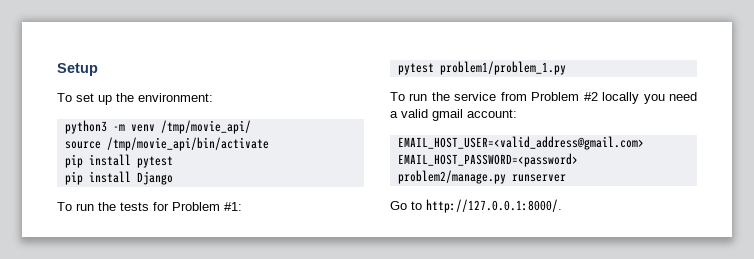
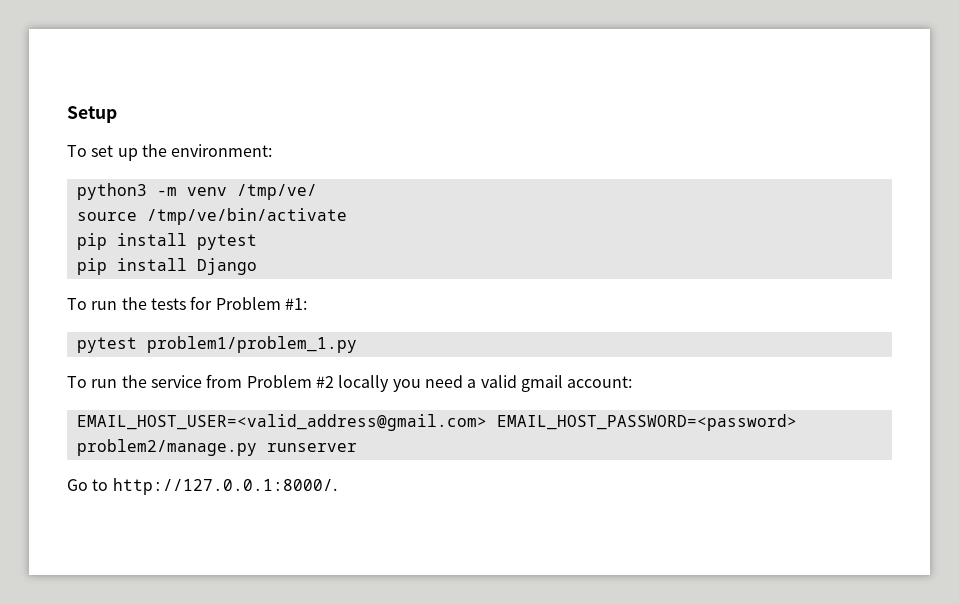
[160,120,251,134] /tmp/movie_api/ -> [236,184,317,200] /tmp/ve/
[106,137,269,151] /tmp/movie_api/bin/activate -> [146,208,347,225] /tmp/ve/bin/activate

